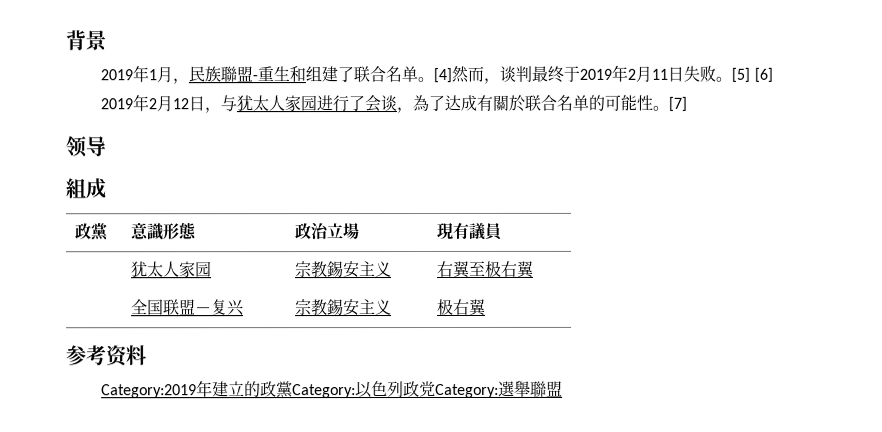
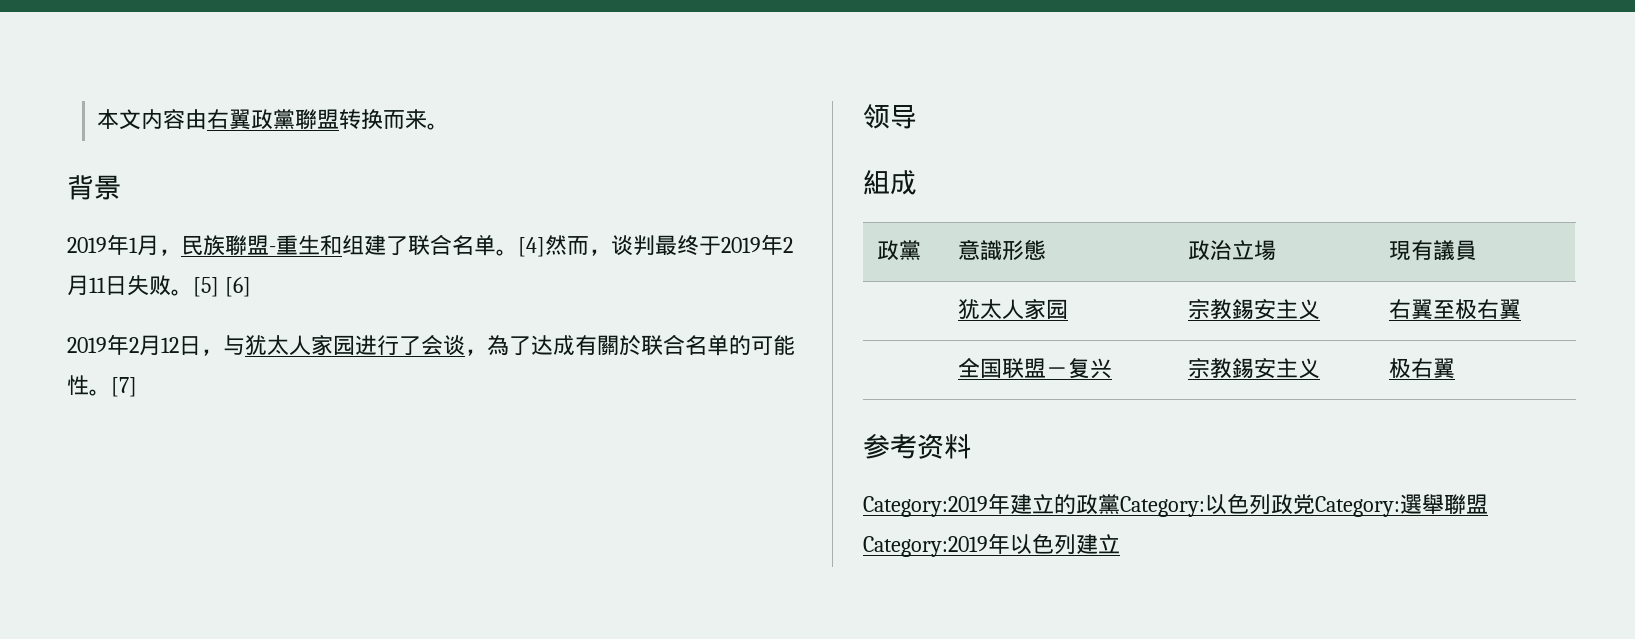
(65, 40) none -> [96,109,449,130] 本文内容由右翼政黨聯盟转换而来。 //
(564, 388) none -> [863,533,1120,557] Category:2019年以色列建立

